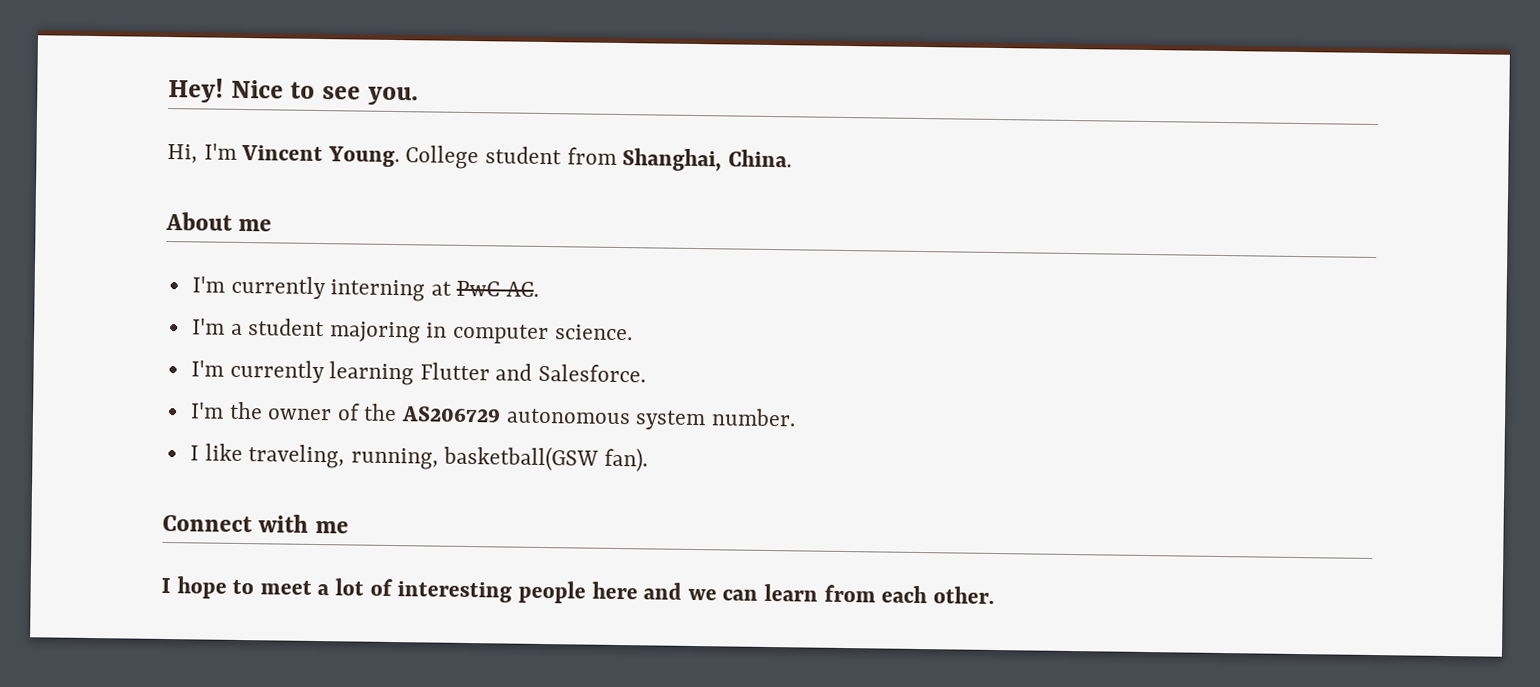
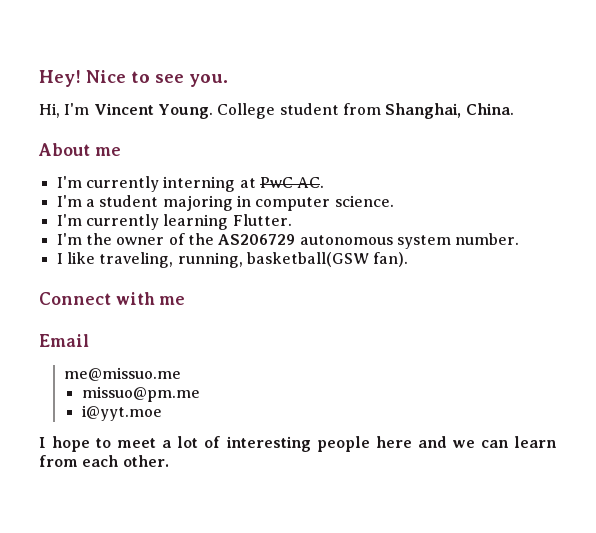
[419,362,647,383] Flutter and Salesforce. -> [232,214,292,226] Flutter.
(349, 527) none -> [39,334,89,347] [63,367,181,381] [81,386,200,402] [81,405,162,421] // Email // me@missuo.me // missuo@pm.me // i@yyt.moe

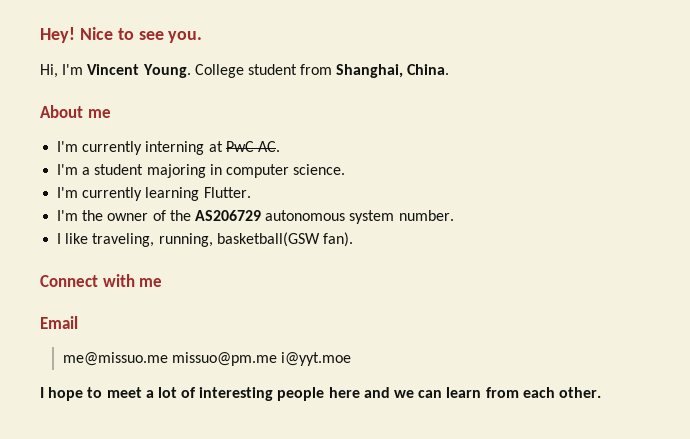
(181, 374) // -> (168, 359) none
(200, 394) // -> (277, 359) none

